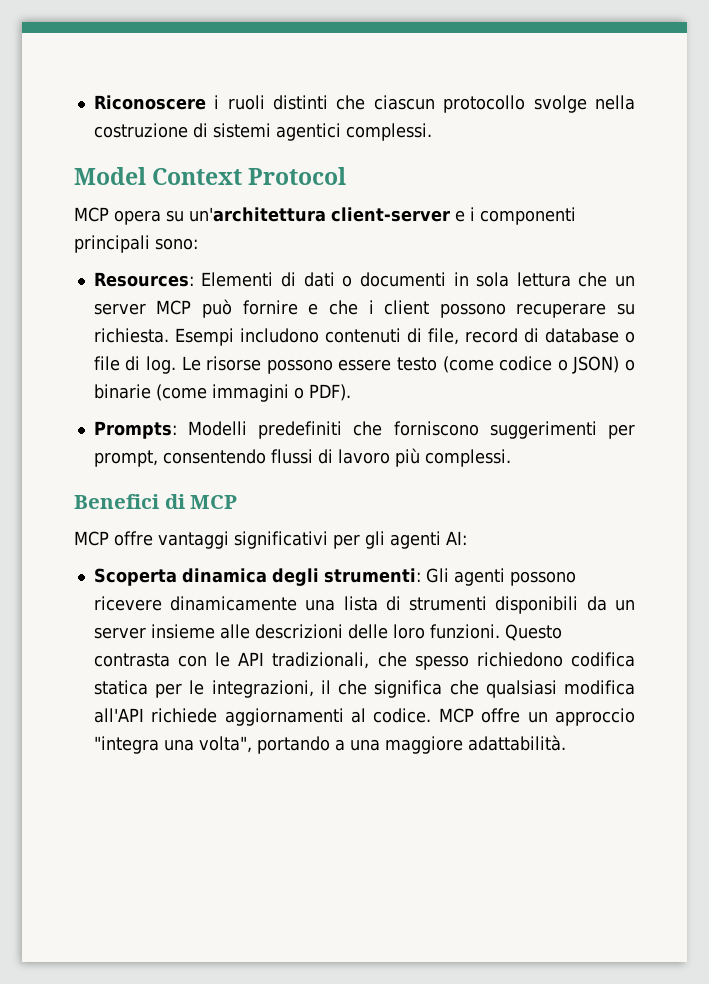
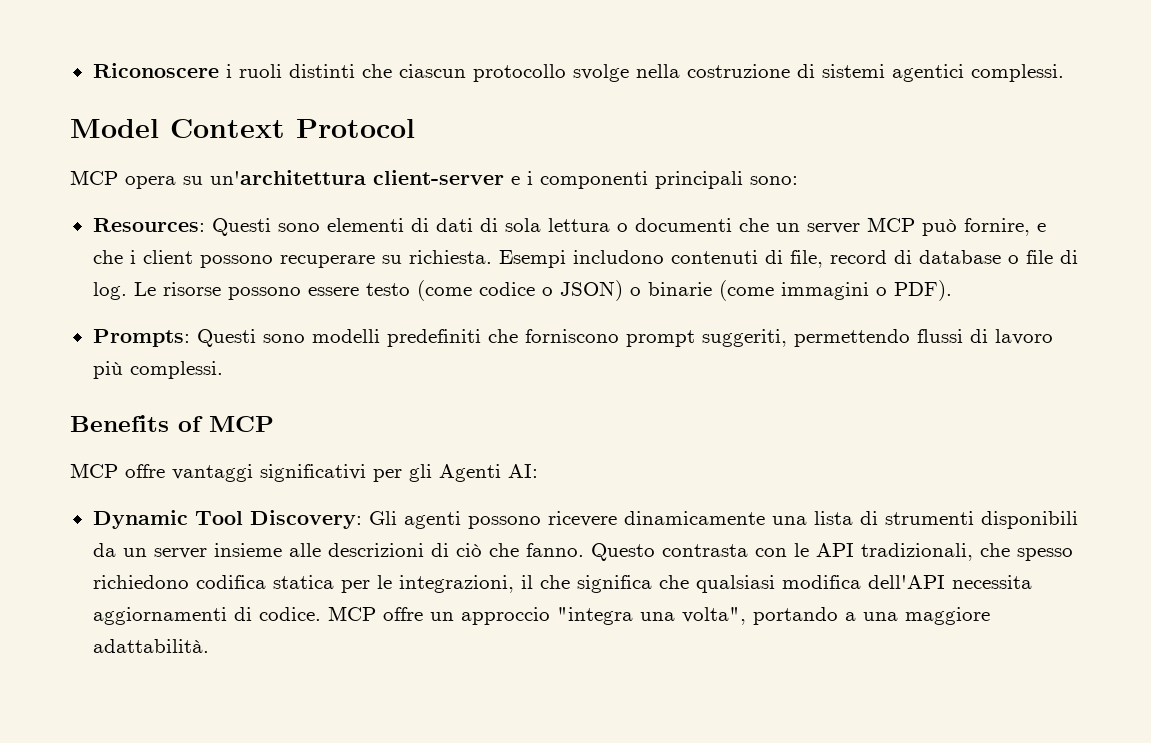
[201,272,571,287] Elementi di dati o documenti in sola lettura -> [211,218,732,236] Questi sono elementi di dati di sola lettura o documenti
[242,300,298,315] fornire -> [963,218,1030,236] fornire,
[188,421,635,439] [93,449,266,467] Modelli predefiniti che forniscono suggerimenti per prompt, consentendo -> [196,329,910,347] Questi sono modelli predefiniti che forniscono prompt suggeriti, permettendo
[74,494,185,509] Benefici di -> [70,415,203,432] Benefits of
[390,531,441,549] agenti -> [439,464,501,482] Agenti
[93,568,421,586] Scoperta dinamica degli strumenti: -> [92,510,362,529] Dynamic Tool Discovery:
[347,624,500,639] delle loro funzioni. -> [430,543,584,557] di ciò che fanno.
[93,708,366,726] all'API richiede aggiornamenti al -> [867,575,1032,589] [92,607,252,625] dell'API necessita aggiornamenti di

